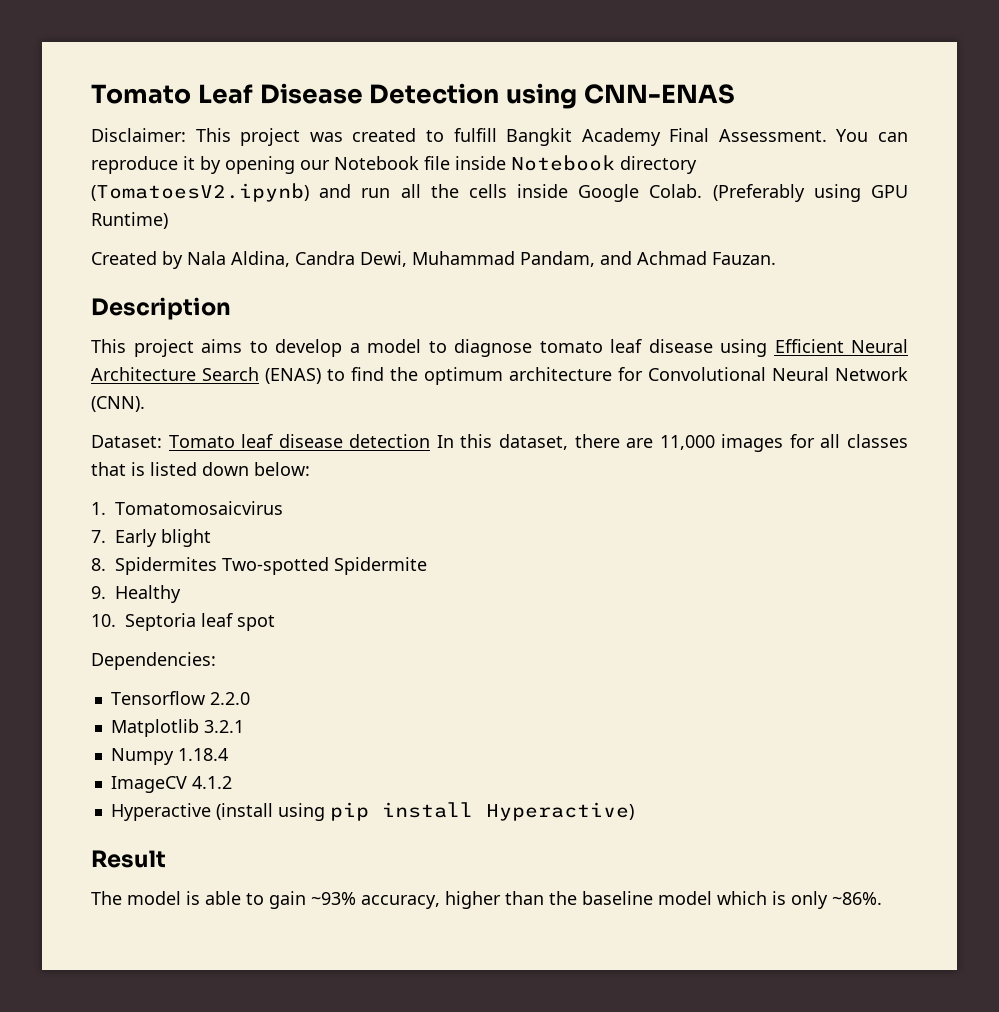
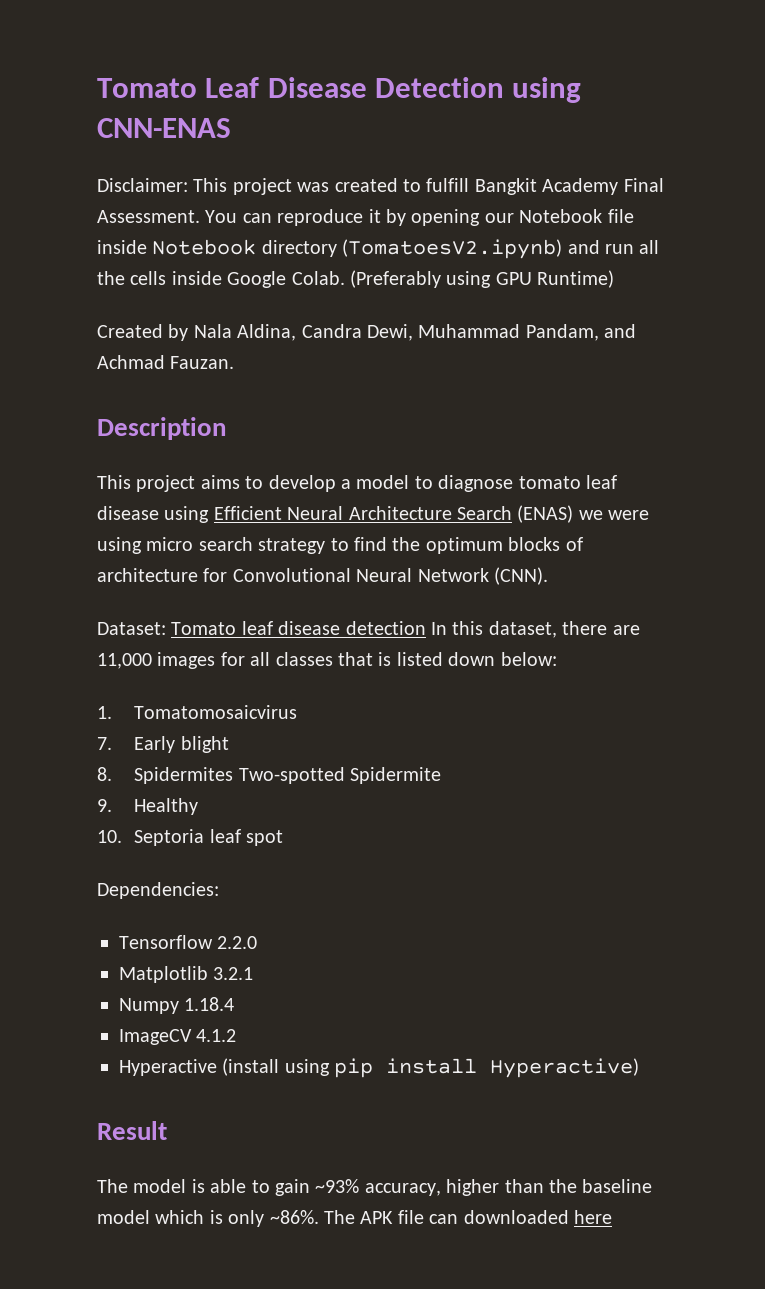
(321, 376) none -> [578,510,650,520] [97,537,326,554] we were using micro search strategy
(503, 376) none -> [508,537,583,551] blocks of
(882, 898) none -> [324,1210,612,1224] The APK file can downloaded here

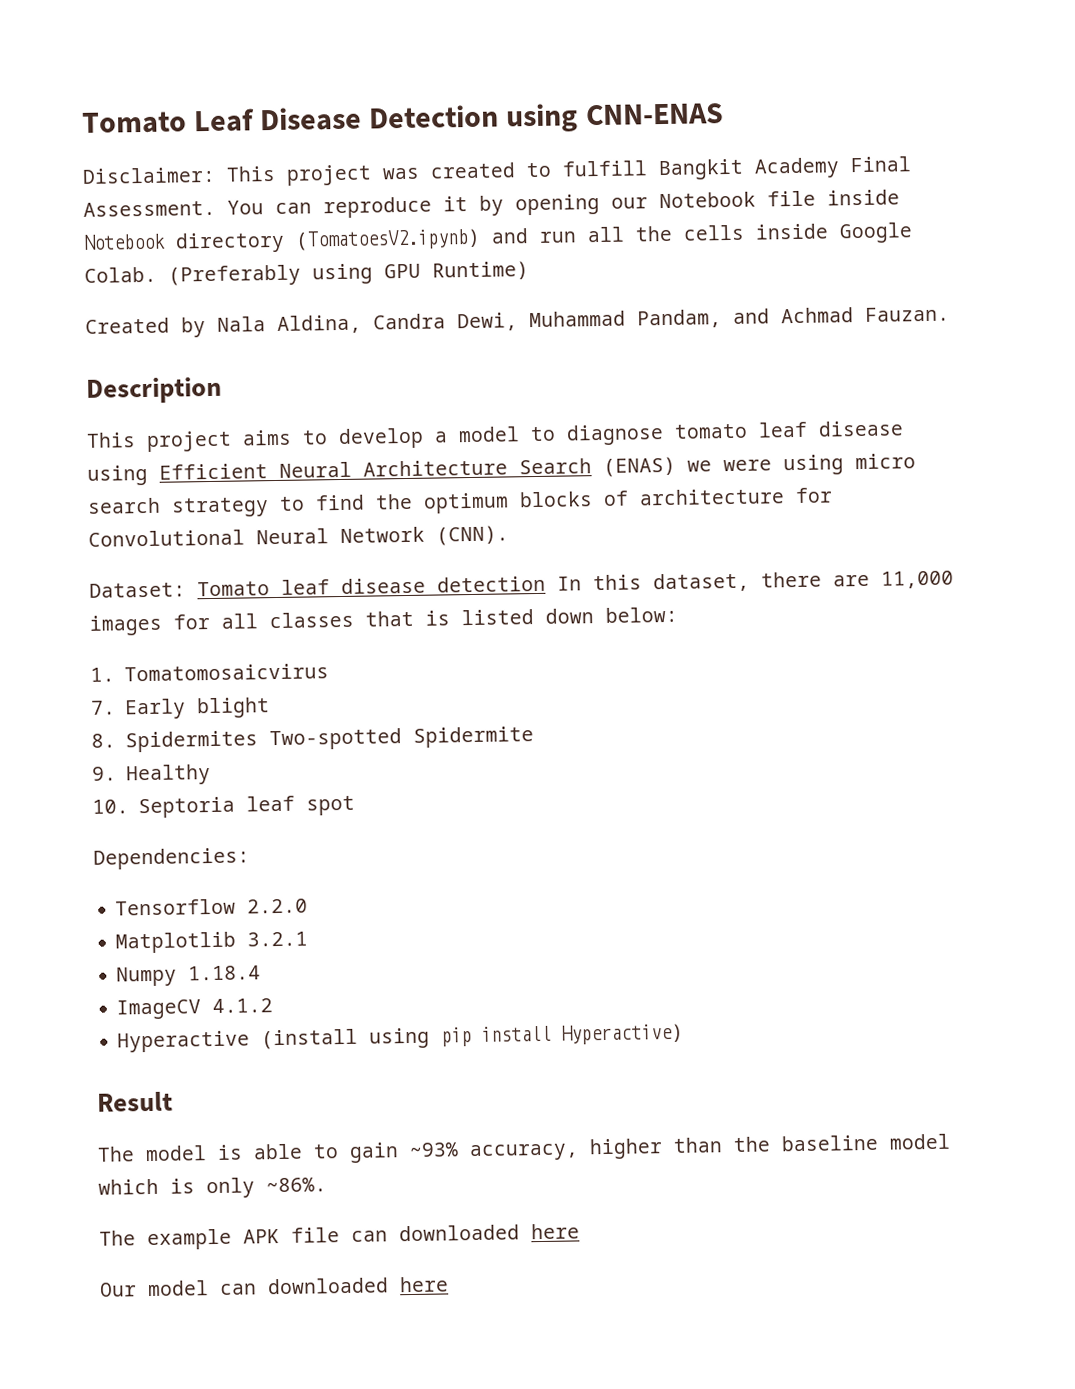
[324,1210,355,1224] The -> [99,1228,232,1251] // The example
(612, 1217) none -> [99,1276,449,1297] // Our model can downloaded here

